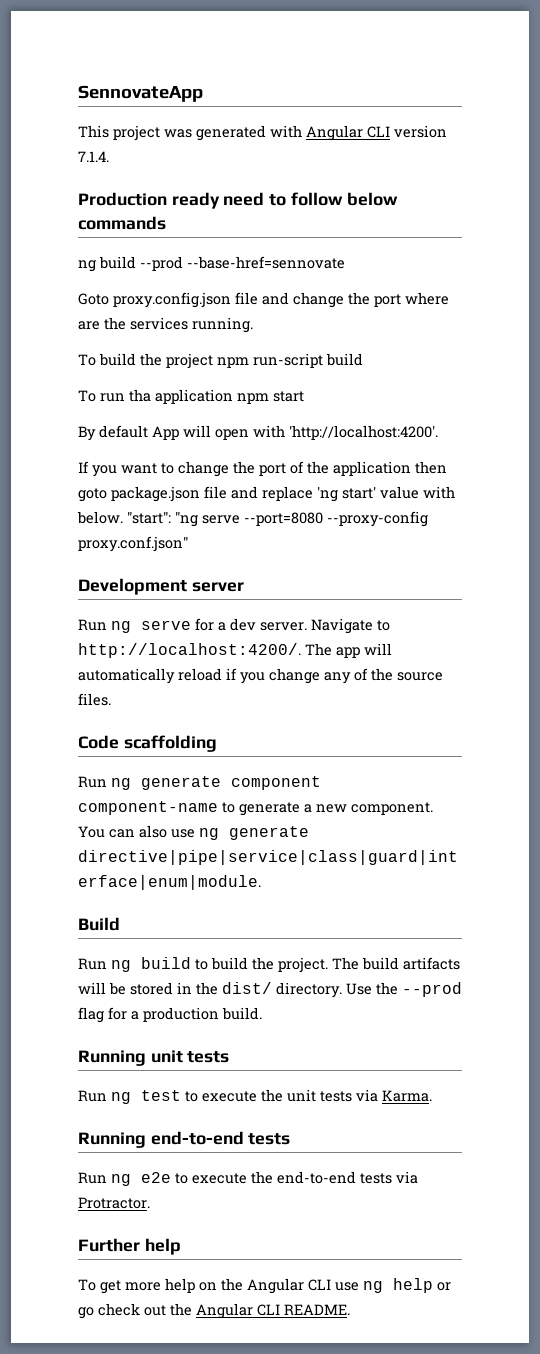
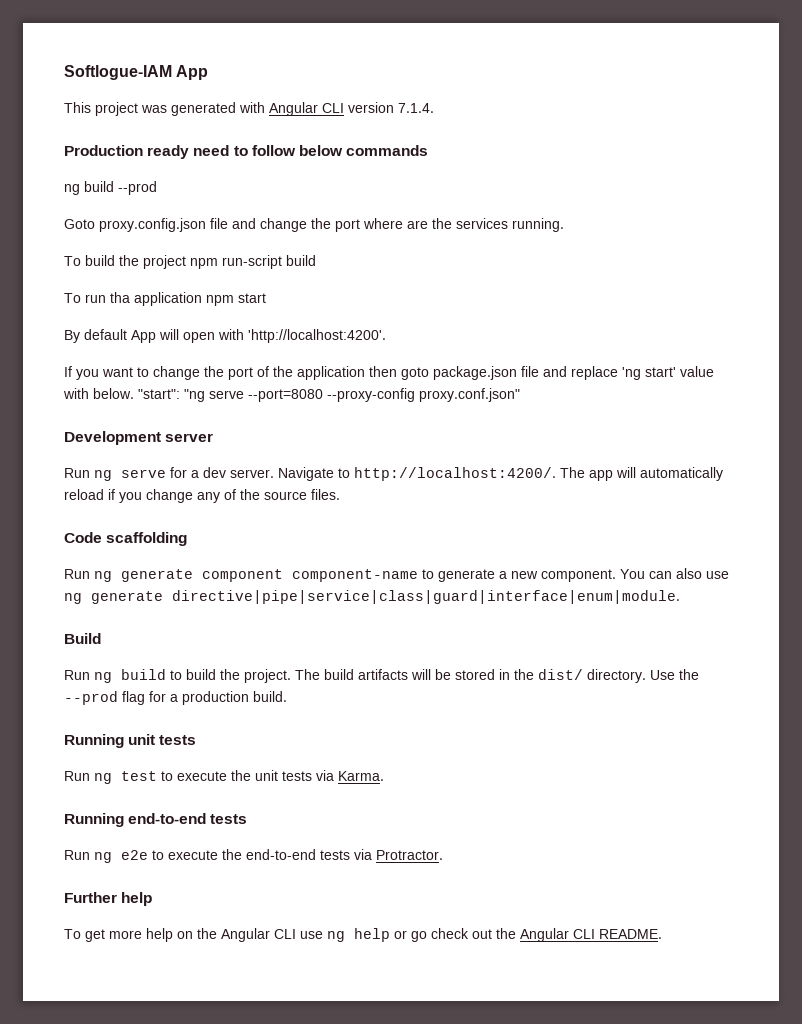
[78,85,203,102] SennovateApp -> [64,65,209,80] Softlogue-IAM App
[187,256,345,269] --base-href=sennovate -> (157, 188) none

